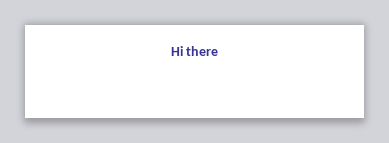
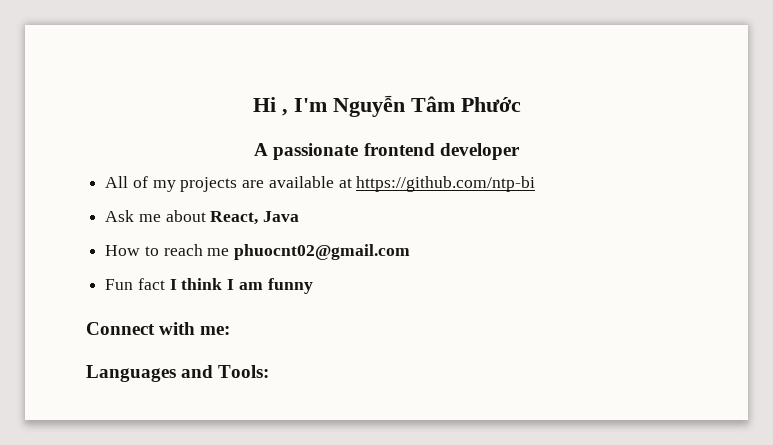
[186,46,219,56] there -> [281,95,521,117] [254,143,520,160] [105,176,536,192] [105,210,300,225] [105,244,411,260] [105,278,313,294] [86,322,231,335] [86,365,270,382] , I'm Nguyễn Tâm Phước // A passionate frontend developer // All of my projects are available at https://github.com/ntp-bi // Ask me about React, Java // How to reach me phuocnt02@gmail.com // Fun fact I think I am funny // Connect with me: // Languages and Tools:

